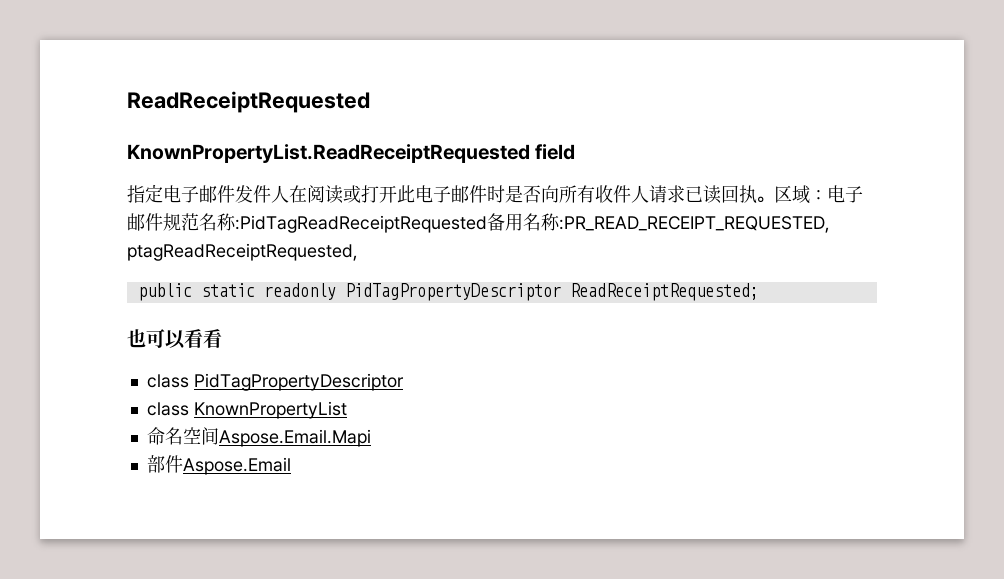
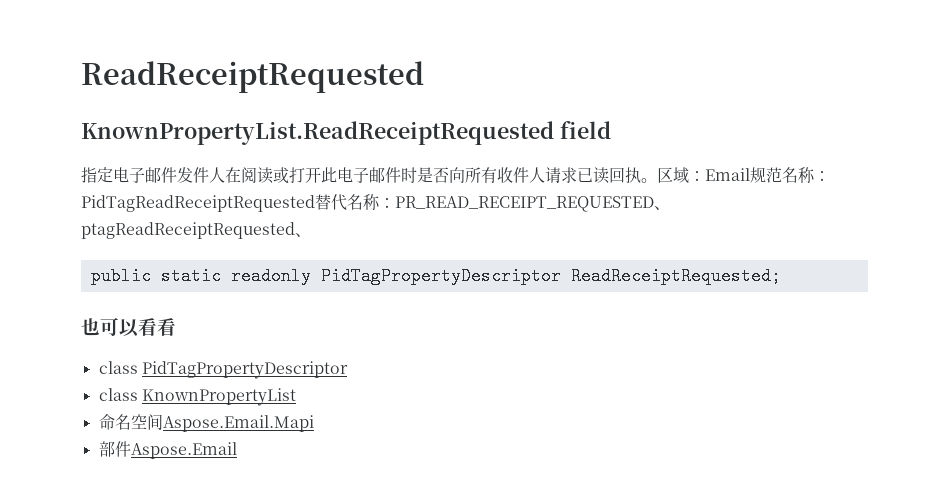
[827,185,863,203] [127,213,830,233] [127,243,358,261] 电子邮件规范名称:PidTagReadReceiptRequested备用名称:PR_READ_RECEIPT_REQUESTED, ptagReadReceiptRequested, -> [705,167,830,183] [81,194,670,212] [81,222,311,239] Email规范名称：PidTagReadReceiptRequested替代名称：PR_READ_RECEIPT_REQUESTED、ptagReadReceiptRequested、

